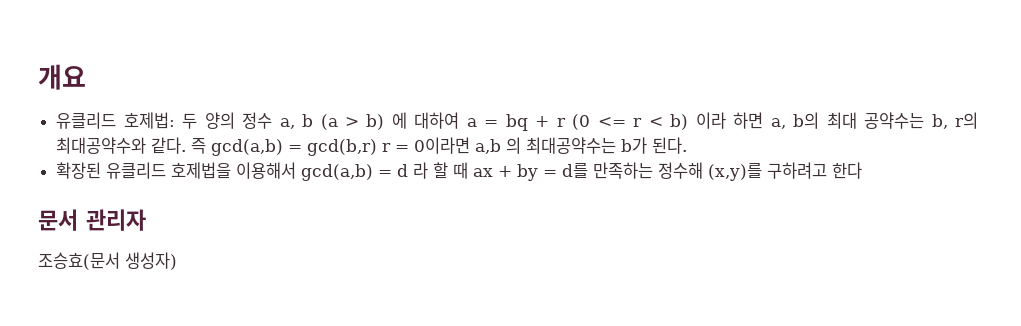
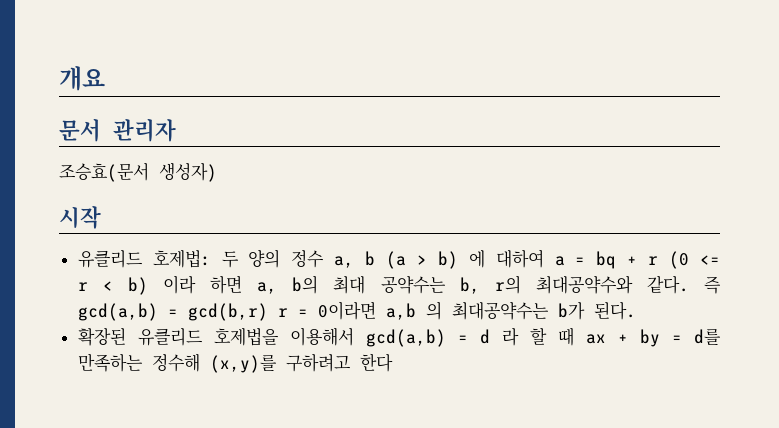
(86, 77) none -> [59,119,176,142] [59,162,217,182] [59,206,101,229] // 문서 관리자 // 조승효(문서 생성자) // 시작
[38,209,146,231] [38,252,177,270] // 문서 관리자 // 조승효(문서 생성자) -> (393, 362) none

